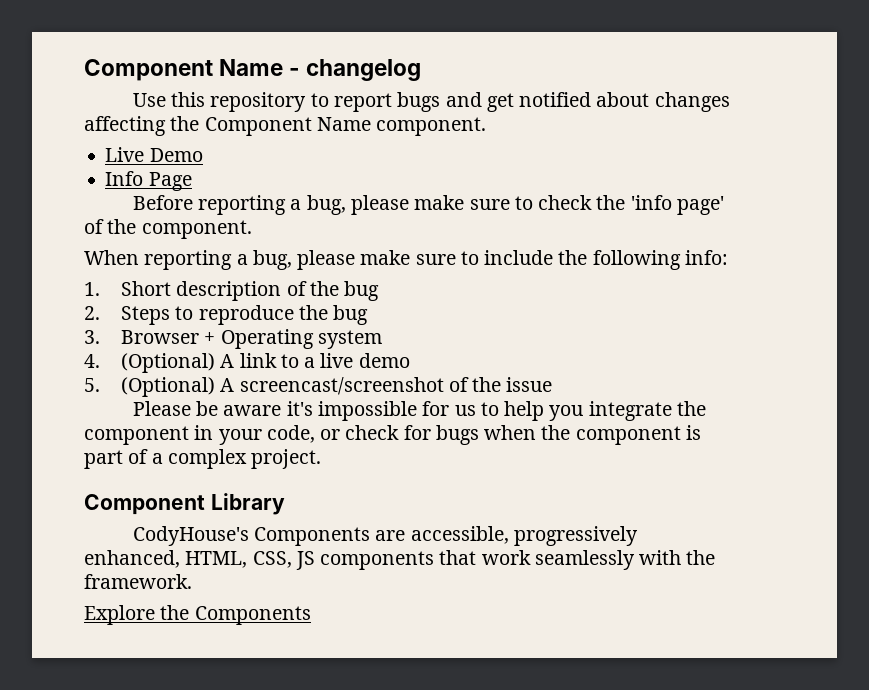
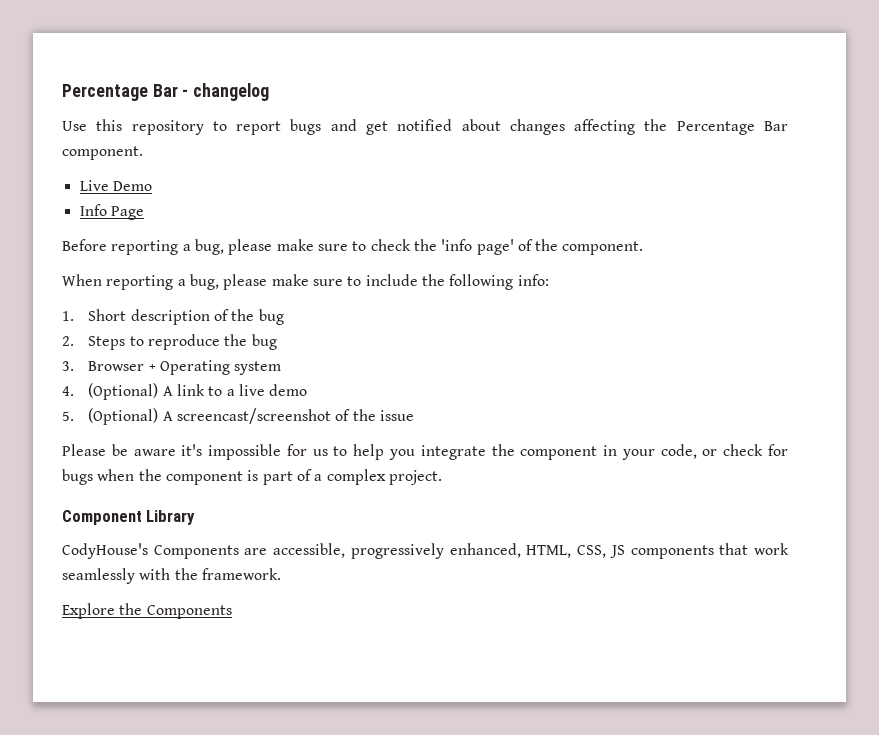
[84,59,284,81] Component Name -> [62,84,178,101] Percentage Bar
[204,117,371,136] Component Name -> [676,121,789,135] Percentage Bar

